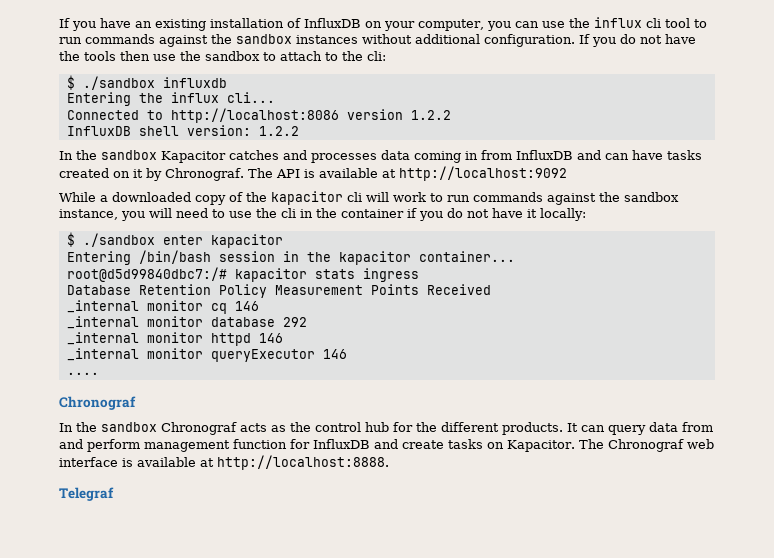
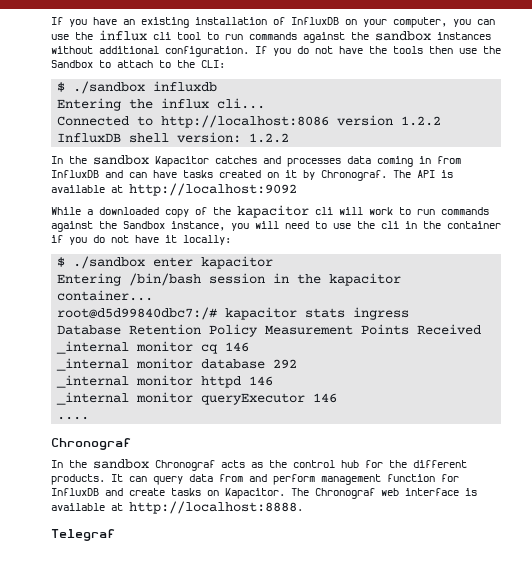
[205,51,260,61] sandbox -> [51,60,93,68] Sandbox
[367,51,386,61] cli: -> [201,60,225,68] CLI:
[624,192,679,202] sandbox -> [123,221,165,229] Sandbox

